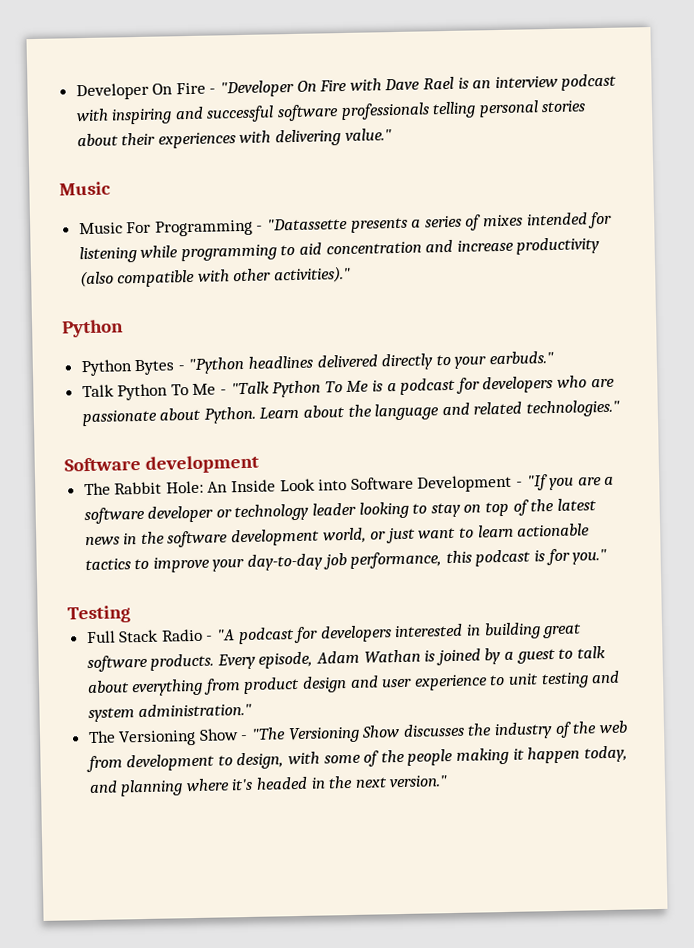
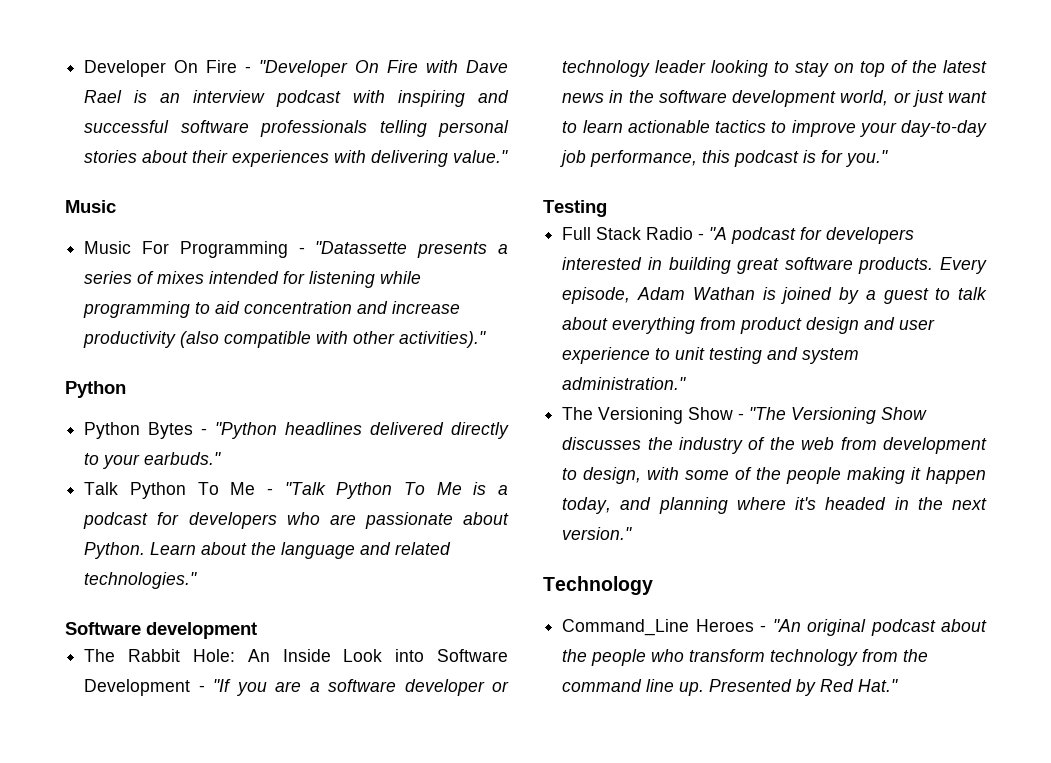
(449, 781) none -> [543,576,653,595] [562,619,987,636] [562,649,929,666] [562,679,899,696] // Technology // Command_Line Heroes - "An original podcast about the people who transform technology from the command line up. Presented by Red Hat."

